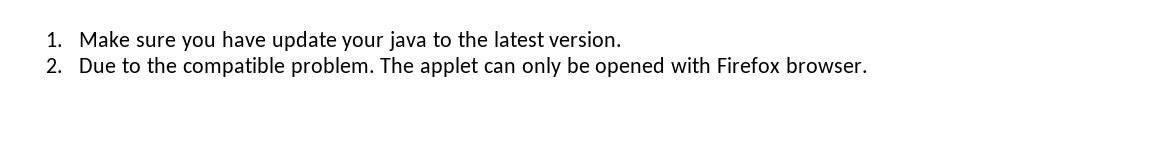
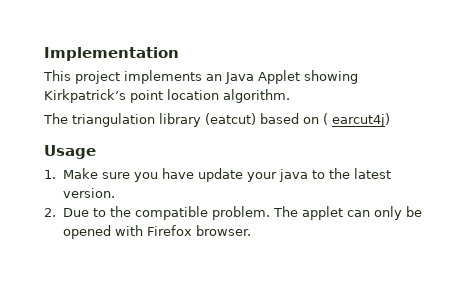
(46, 39) none -> [44,47,179,61] [43,70,358,84] [44,89,290,103] [43,113,390,127] [44,145,96,159] Implementation // This project implements an Java Applet showing Kirkpatrick’s point location algorithm. // The triangulation library (eatcut) based on ( earcut4j) // Usage //

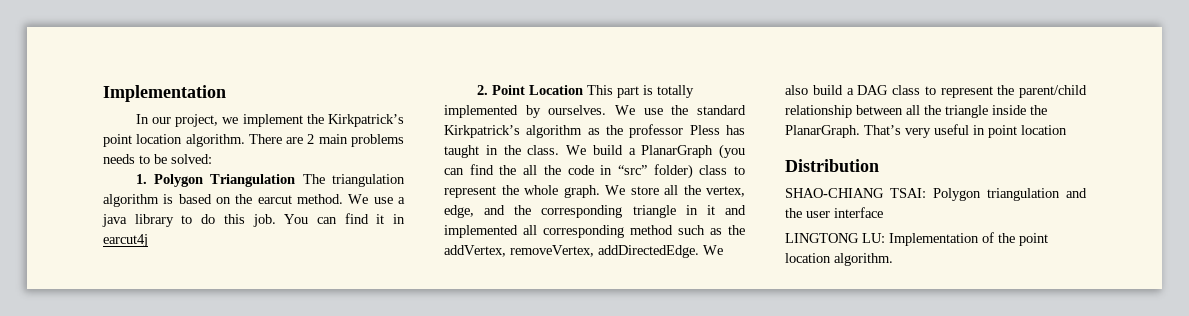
[43,70,358,84] [44,89,290,103] [43,113,390,127] [44,145,96,159] [44,168,391,182] [62,188,115,198] [44,206,422,220] [62,225,252,239] This project implements an Java Applet showing Kirkpatrick’s point location algorithm. // The triangulation library (eatcut) based on ( earcut4j) // Usage // 1. Make sure you have update your java to the latest version. // 2. Due to the compatible problem. The applet can only be opened with Firefox browser. -> [135,114,404,127] [103,134,404,147] [103,154,212,164] [135,174,405,187] [103,194,405,207] [102,213,405,227] [103,234,148,247] [476,85,694,98] [444,105,746,118] [444,124,745,138] [444,144,745,159] [444,164,745,179] [444,185,745,198] [444,205,746,218] [444,225,745,238] [444,245,723,258] [785,85,1087,98] [785,105,1047,118] [785,124,1067,138] [785,159,879,172] [785,188,1087,201] [785,207,883,218] [785,232,1048,246] [785,253,893,266] In our project, we implement the Kirkpatrick’s point location algorithm. There are 2 main problems needs to be solved: // 1. Polygon Triangulation The triangulation algorithm is based on the earcut method. We use a java library to do this job. You can find it in earcut4j // 2. Point Location This part is totally implemented by ourselves. We use the standard Kirkpatrick’s algorithm as the professor Pless has taught in the class. We build a PlanarGraph (you can find the all the code in “src” folder) class to represent the whole graph. We store all the vertex, edge, and the corresponding triangle in it and implemented all corresponding method such as the addVertex, removeVertex, addDirectedEdge. We also build a DAG class to represent the parent/child relationship between all the triangle inside the PlanarGraph. That’s very useful in point location // Distribution // SHAO-CHIANG TSAI: Polygon triangulation and the user interface // LINGTONG LU: Implementation of the point location algorithm.

